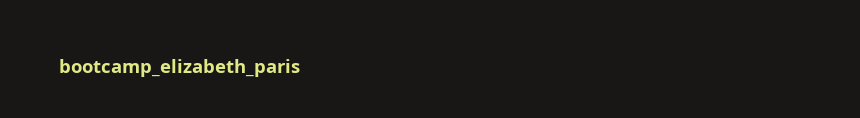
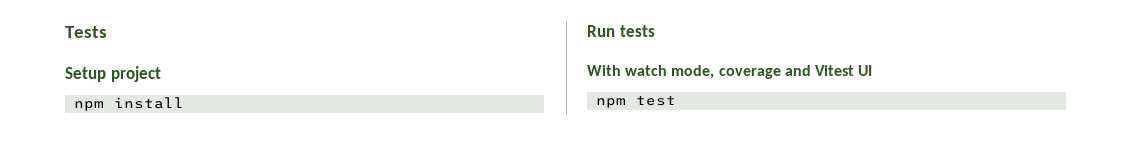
[59,59,300,77] bootcamp_elizabeth_paris -> [65,26,107,38] [65,66,161,82] [73,97,184,111] [587,25,655,37] [587,65,873,79] [595,96,676,108] Tests // Setup project // npm install // Run tests // With watch mode, coverage and Vitest UI // npm test

